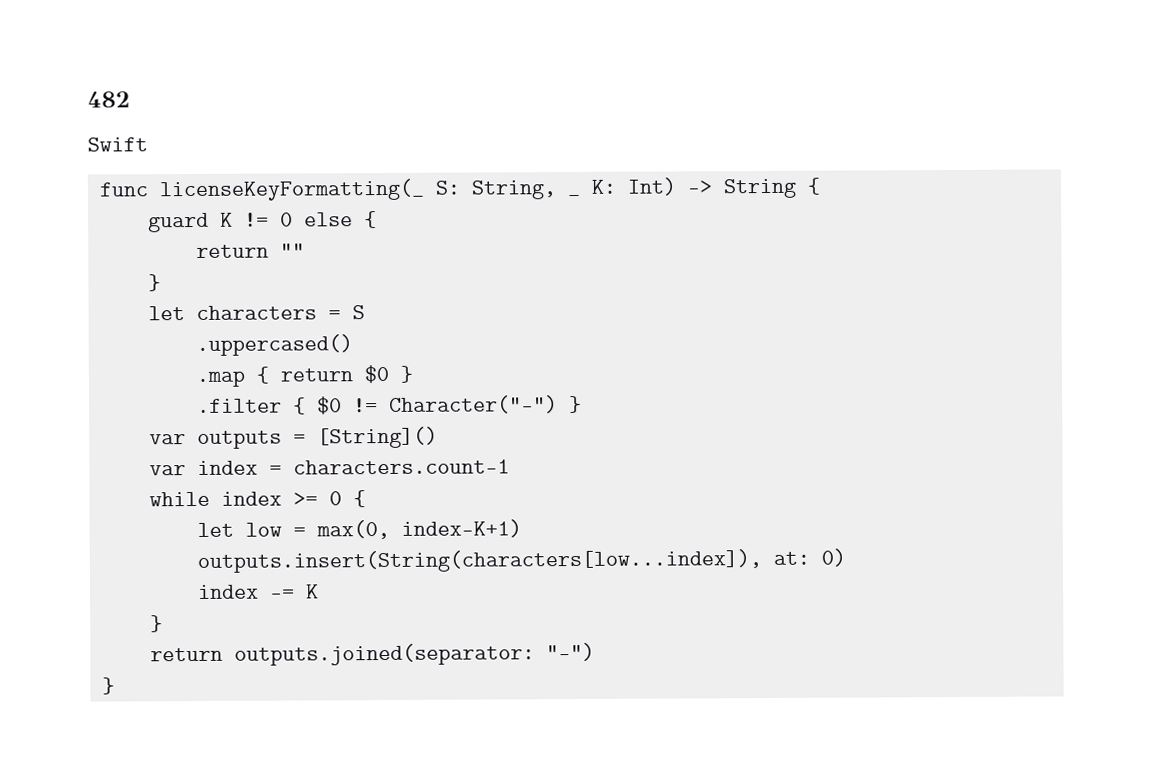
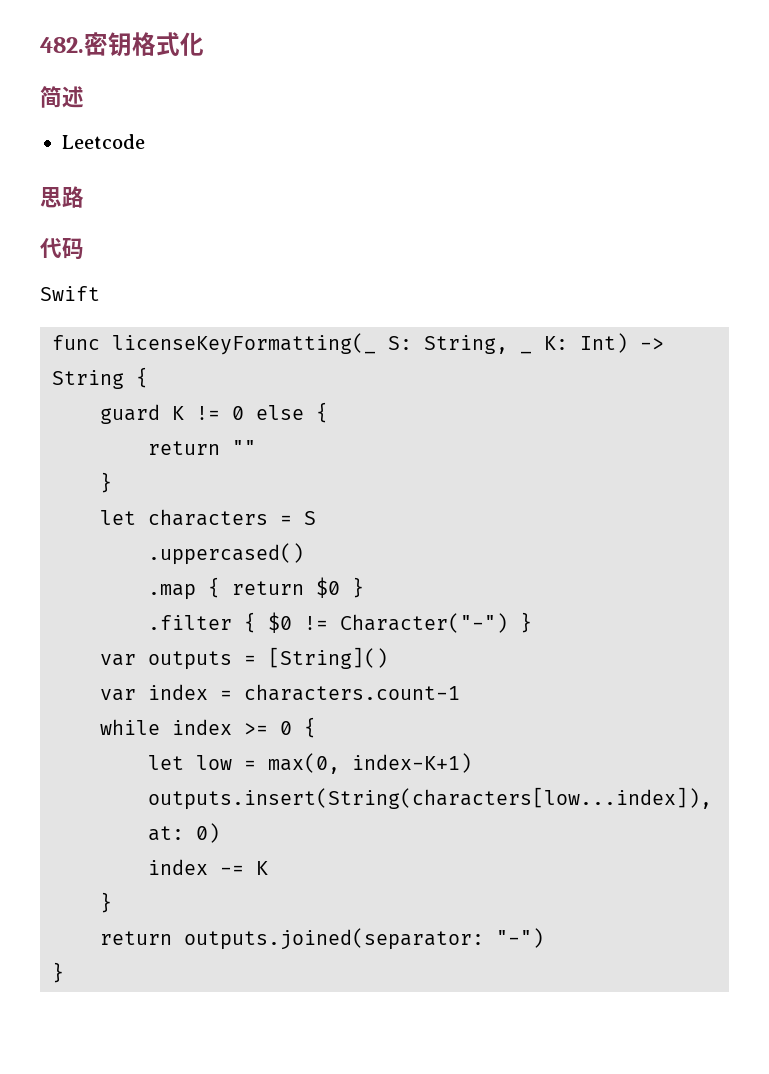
[87,91,130,108] 482 -> [40,32,204,57] [40,86,84,108] [62,134,145,149] [40,186,84,208] [40,238,84,260] 482.密钥格式化 // 简述 // Leetcode // 思路 // 代码

